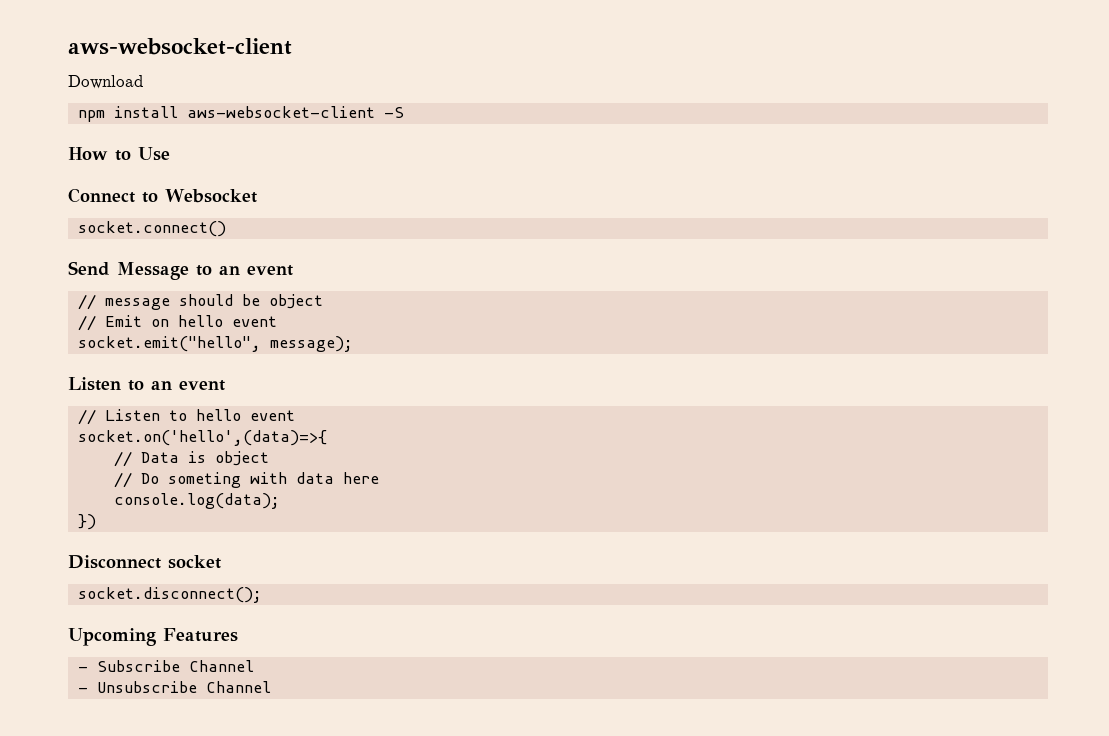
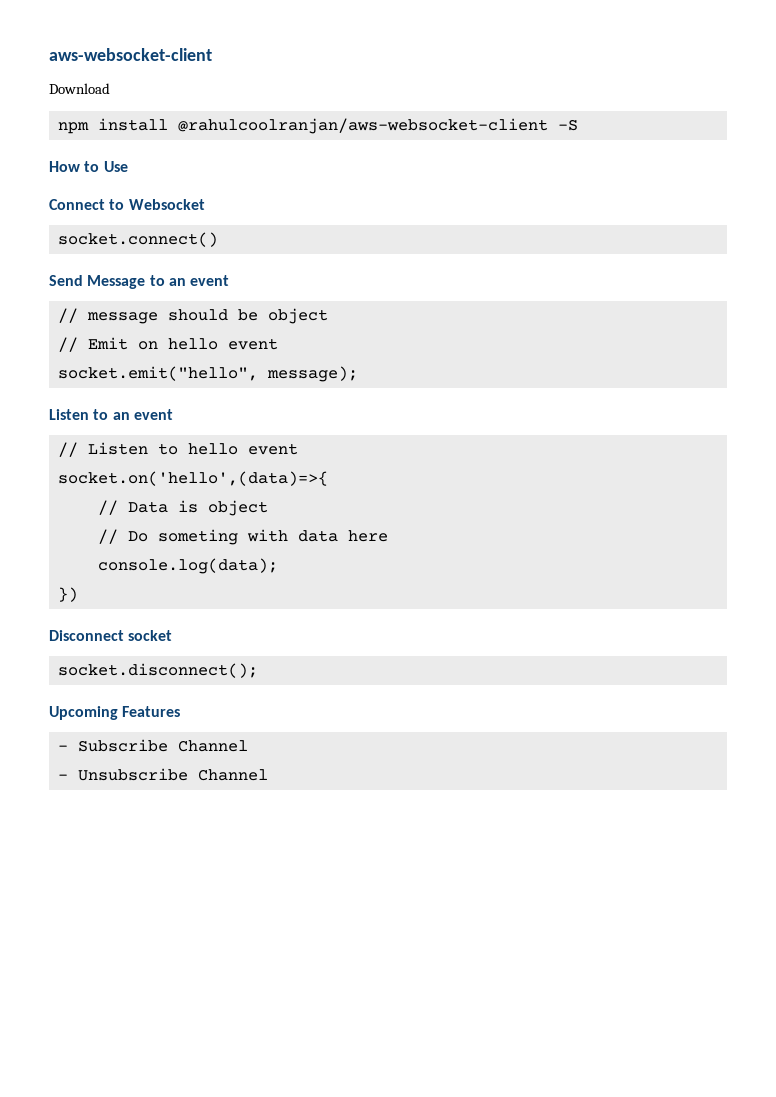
[186,106,375,118] aws-websocket-client -> [177,118,548,134] @rahulcoolranjan/aws-websocket-client

